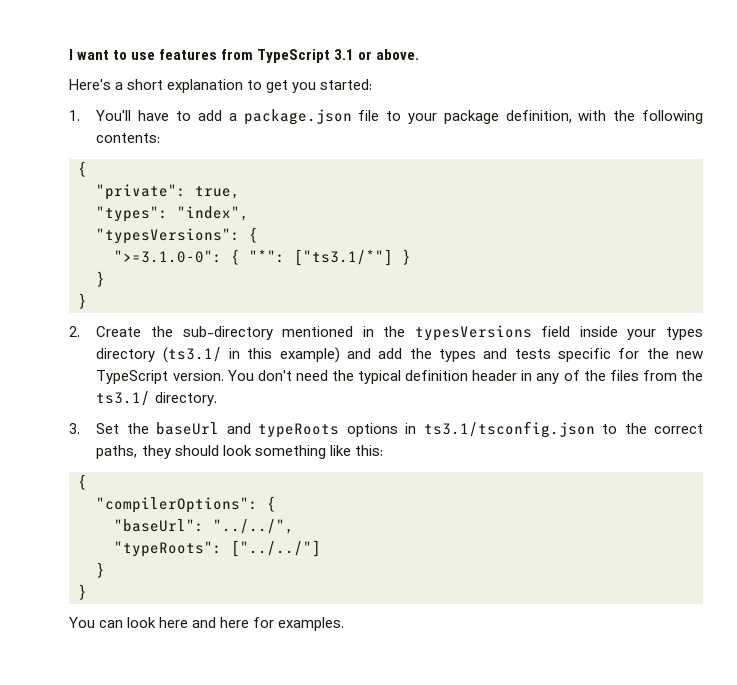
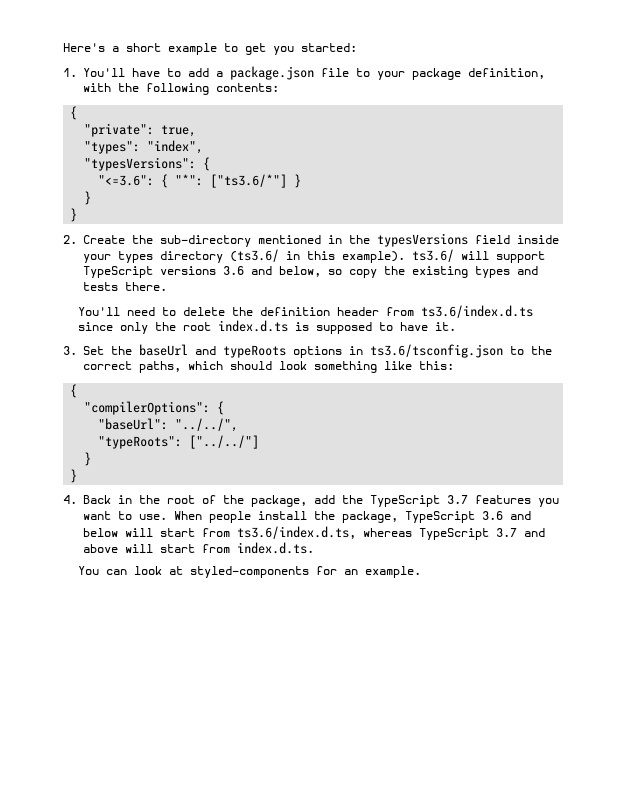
[69,49,420,63] I want to use features from TypeScript 3.1 or above. // -> (63, 47) none
[167,79,244,93] explanation -> [168,43,217,55] example
[114,250,222,263] ">=3.1.0-0": -> [98,175,155,186] "<=3.6":
[294,249,393,266] ["ts3.1/*"] -> [210,174,288,188] ["ts3.6/*"]
[162,347,222,363] (ts3.1/ -> [230,249,279,262] (ts3.6/
[279,347,703,363] [96,370,703,384] [96,391,217,406] example) and add the types and tests specific for the new TypeScript version. You don't need the typical definition header in any of the files from the ts3.1/ directory. -> [342,249,545,263] [83,266,538,278] [83,282,167,291] [77,305,533,318] [77,320,456,334] example). ts3.6/ will support TypeScript versions 3.6 and below, so copy the existing types and tests there. // You'll need to delete the definition header from ts3.6/index.d.ts since only the root index.d.ts is supposed to have it.
[423,421,595,438] ts3.1/tsconfig.json -> [370,344,503,358] ts3.6/tsconfig.json
[141,445,171,459] they -> [188,361,223,370] which
[69,617,345,631] You can look here and here for examples. -> [63,495,559,507] [83,511,531,523] [83,526,545,540] [83,542,314,554] [77,566,421,578] 4. Back in the root of the package, add the TypeScript 3.7 features you want to use. When people install the package, TypeScript 3.6 and below will start from ts3.6/index.d.ts, whereas TypeScript 3.7 and above will start from index.d.ts. // You can look at styled-components for an example.

